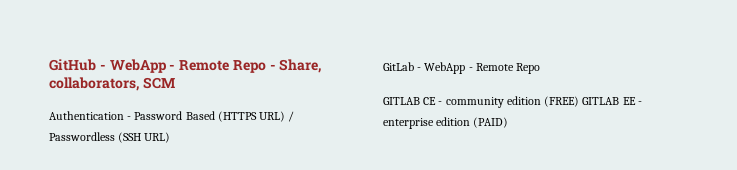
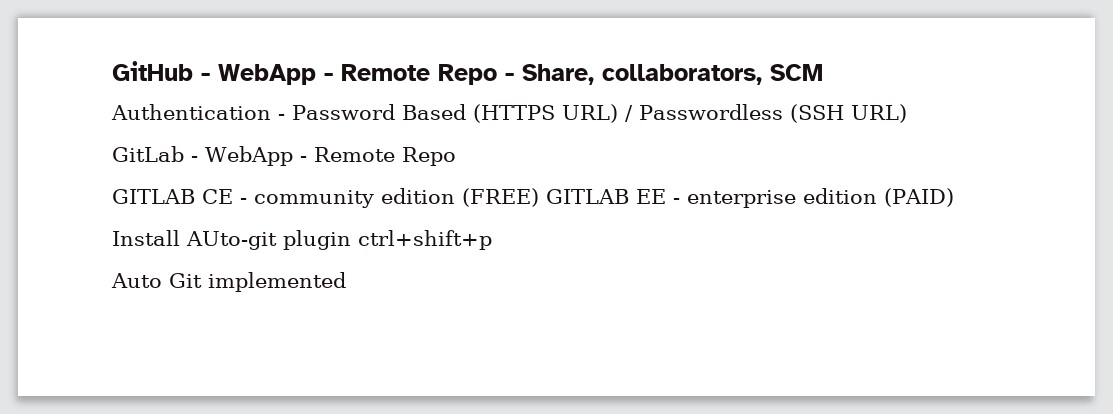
(509, 122) none -> [112,230,492,250] [111,272,346,292] // Install AUto-git plugin ctrl+shift+p // Auto Git implemented

